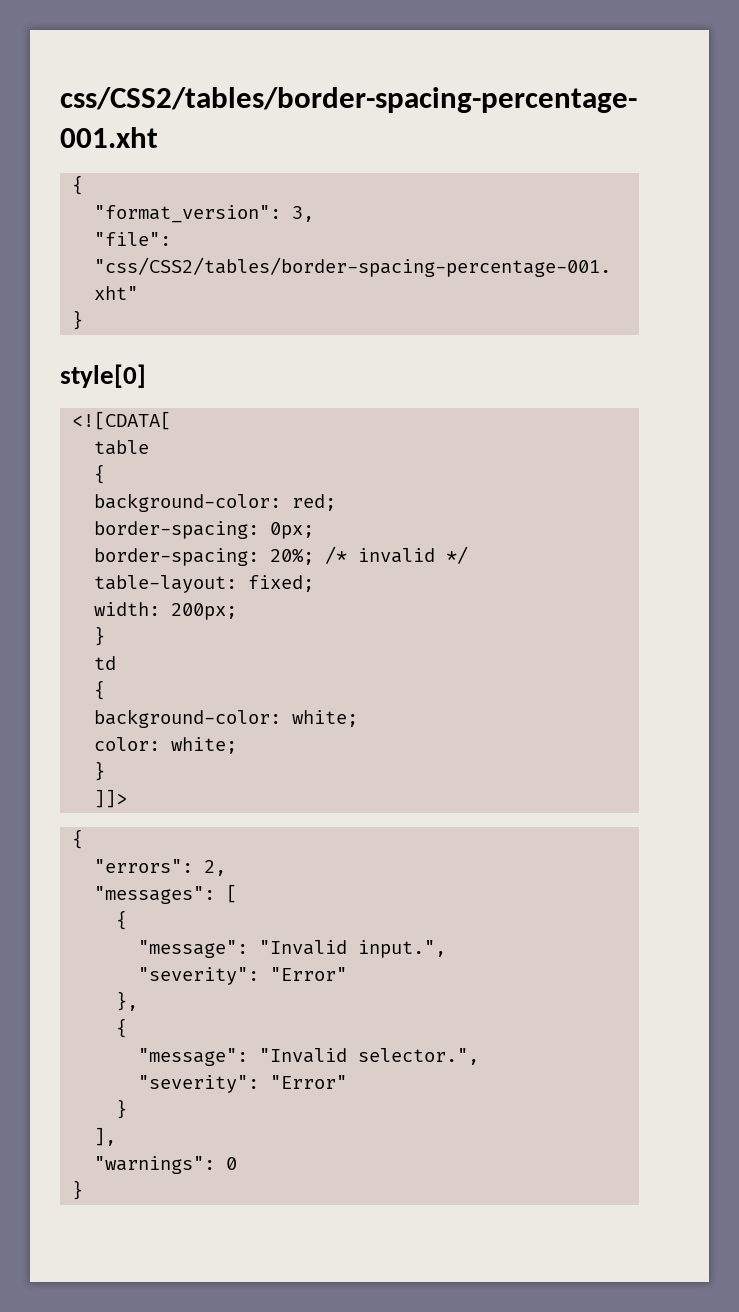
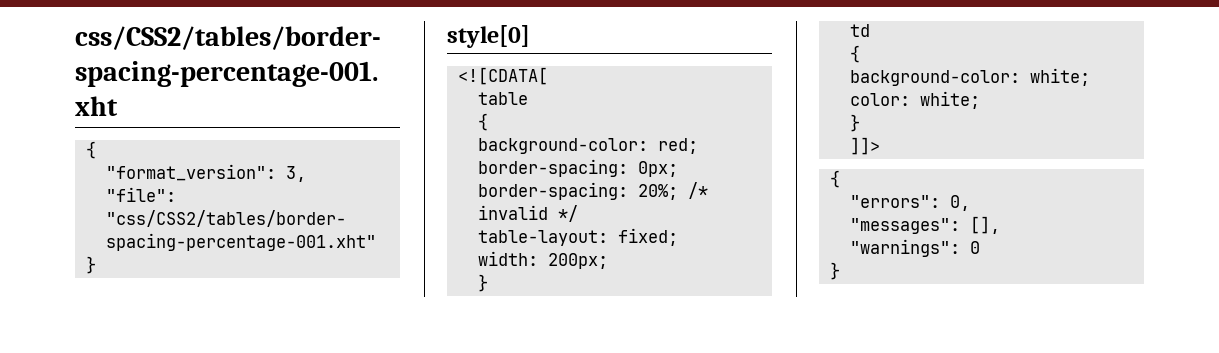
[204,860,226,876] 2, -> [949,195,970,211] 0,
[226,884,237,903] [116,910,127,930] [138,940,446,958] [138,967,347,985] [116,991,138,1011] [116,1018,127,1038] [138,1048,479,1066] [138,1075,347,1093] [116,1099,127,1119] [94,1127,116,1146] [ // { // "message": "Invalid input.", // "severity": "Error" // }, // { // "message": "Invalid selector.", // "severity": "Error" // } // ], -> [969,216,1000,234] [],

